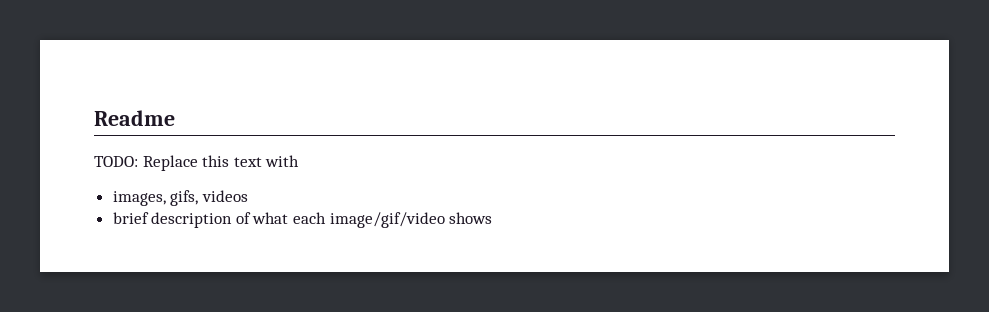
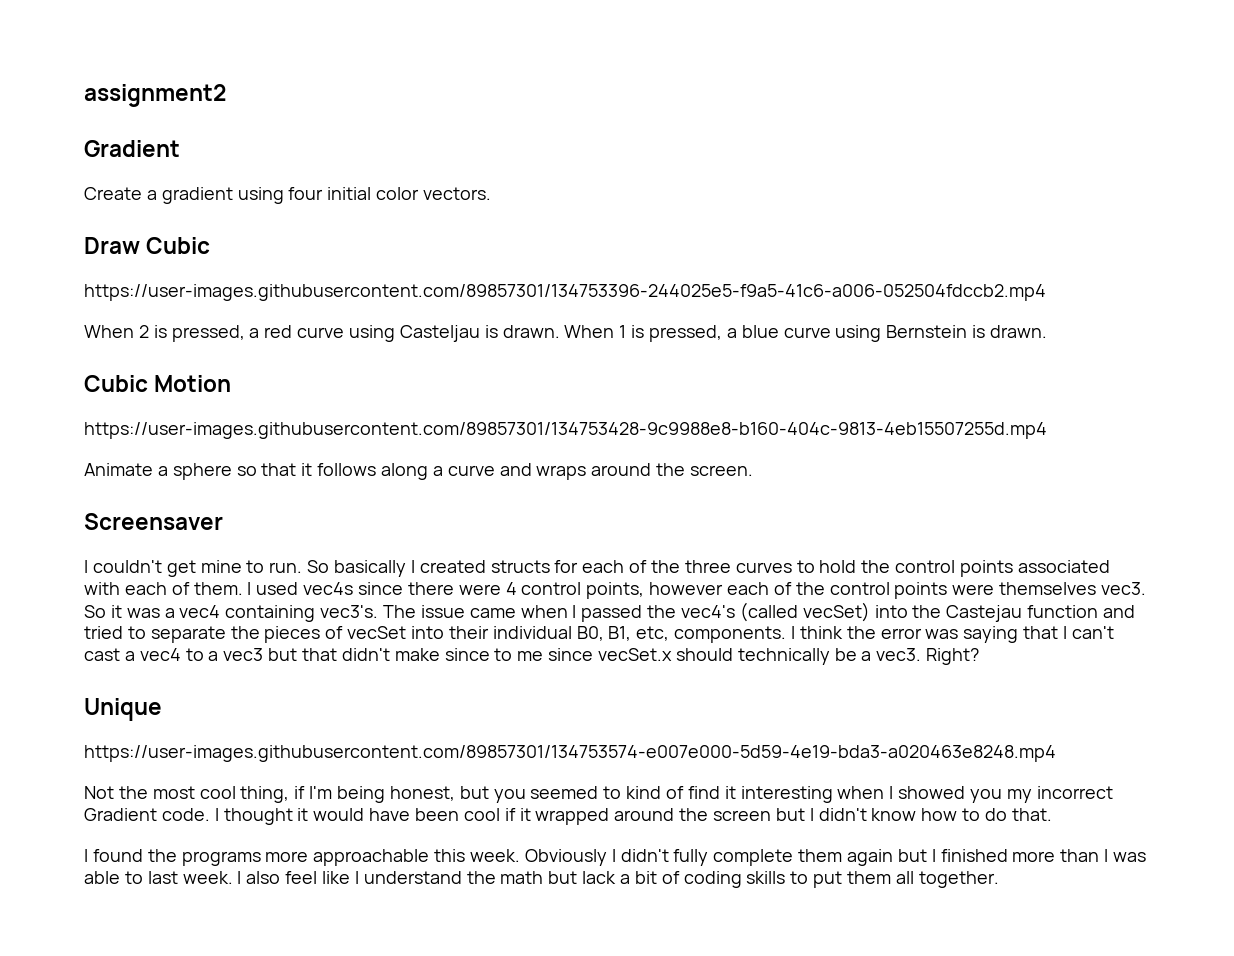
[94,110,175,126] [94,155,300,171] [112,190,248,206] [112,212,493,228] Readme // TODO: Replace this text with // images, gifs, videos // brief description of what each image/gif/video shows -> [84,84,226,107] [84,140,180,157] [84,187,492,204] [84,237,211,254] [84,284,1046,301] [84,325,1048,342] [84,375,232,392] [84,422,1047,439] [84,463,754,480] [84,513,223,530] [84,560,1110,577] [84,582,1147,599] [84,602,1136,622] [84,626,1114,643] [84,648,980,665] [84,698,162,721] [84,745,1056,762] [84,786,1113,803] [84,808,1052,825] [84,849,1147,866] [84,871,999,888] assignment2 // Gradient // Create a gradient using four initial color vectors. // Draw Cubic // https://user-images.githubusercontent.com/89857301/134753396-244025e5-f9a5-41c6-a006-052504fdccb2.mp4 // When 2 is pressed, a red curve using Casteljau is drawn. When 1 is pressed, a blue curve using Bernstein is drawn. // Cubic Motion // https://user-images.githubusercontent.com/89857301/134753428-9c9988e8-b160-404c-9813-4eb15507255d.mp4 // Animate a sphere so that it follows along a curve and wraps around the screen. // Screensaver // I couldn't get mine to run. So basically I created structs for each of the three curves to hold the control points associated with each of them. I used vec4s since there were 4 control points, however each of the control points were themselves vec3. So it was a vec4 containing vec3's. The issue came when I passed the vec4's (called vecSet) into the Castejau function and tried to separate the pieces of vecSet into their individual B0, B1, etc, components. I think the error was saying that I can't cast a vec4 to a vec3 but that didn't make since to me since vecSet.x should technically be a vec3. Right? // Unique // https://user-images.githubusercontent.com/89857301/134753574-e007e000-5d59-4e19-bda3-a020463e8248.mp4 // Not the most cool thing, if I'm being honest, but you seemed to kind of find it interesting when I showed you my incorrect Gradient code. I thought it would have been cool if it wrapped around the screen but I didn't know how to do that. // I found the programs more approachable this week. Obviously I didn't fully complete them again but I finished more than I was able to last week. I also feel like I understand the math but lack a bit of coding skills to put them all together.

